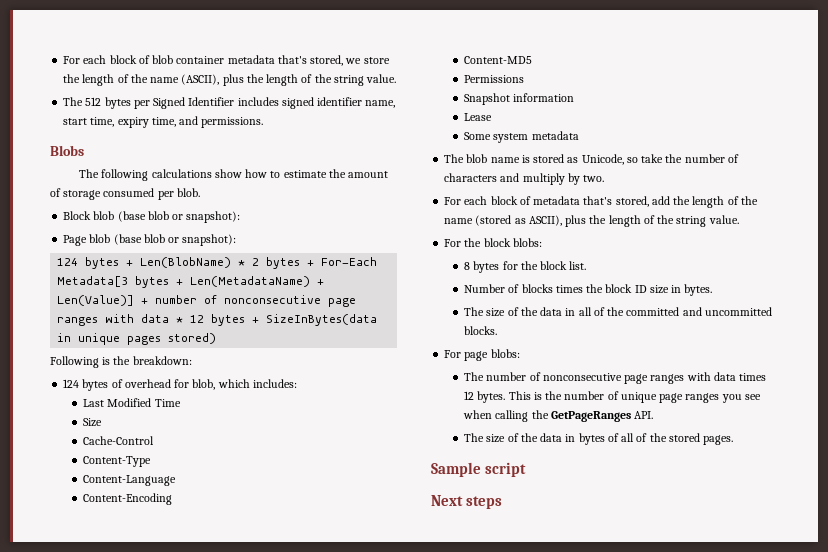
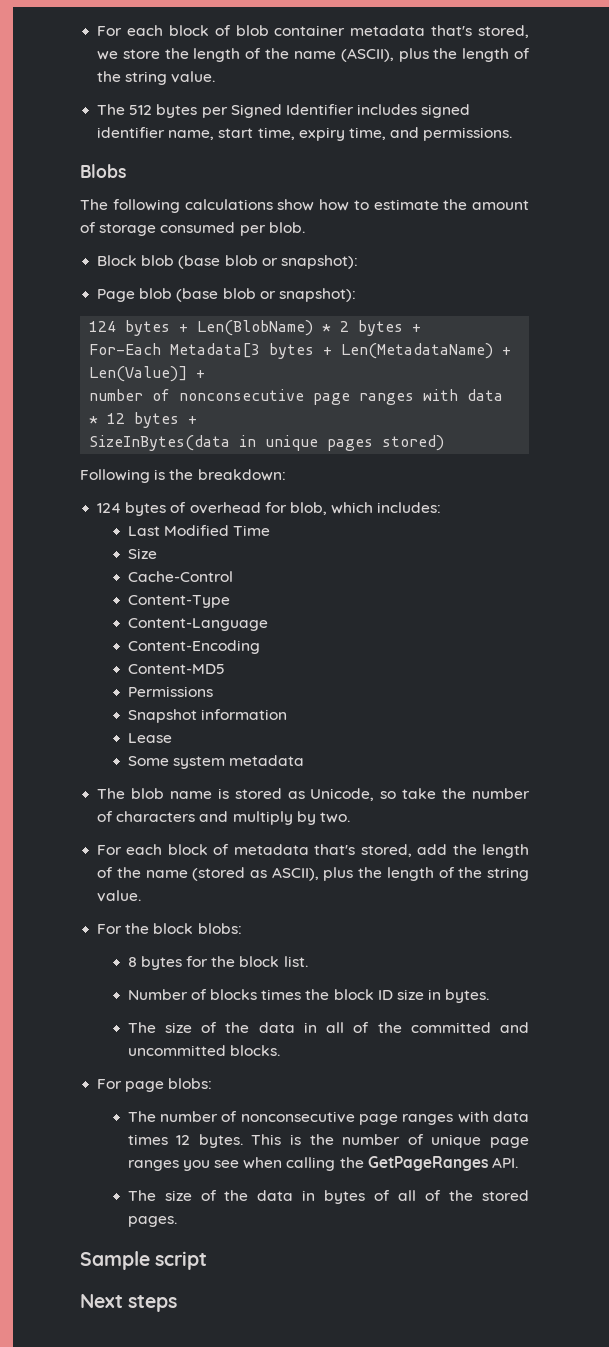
(315, 263) none -> (422, 328) //
(149, 301) none -> (206, 374) //
(260, 320) none -> (198, 420) //

